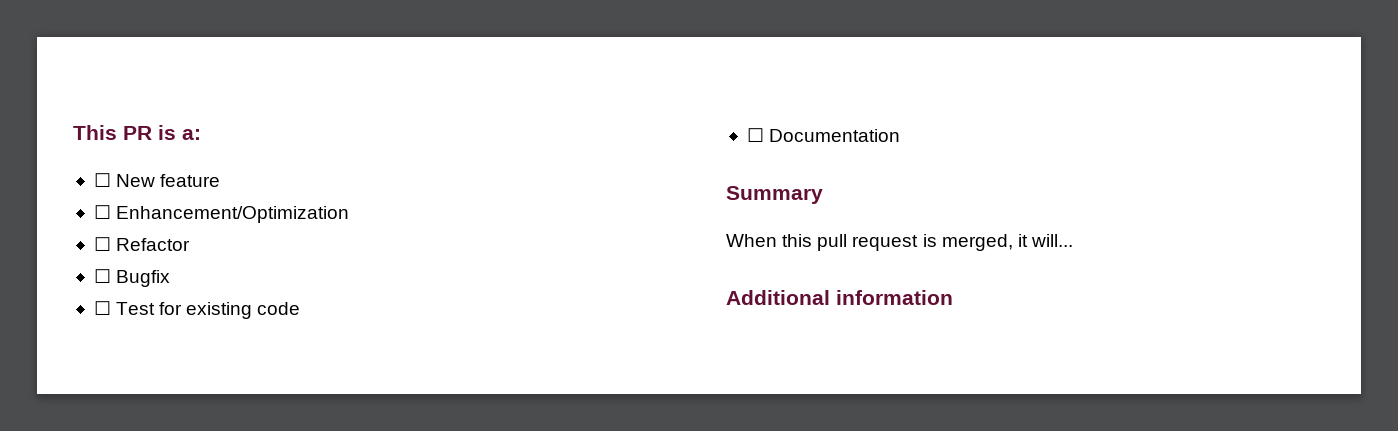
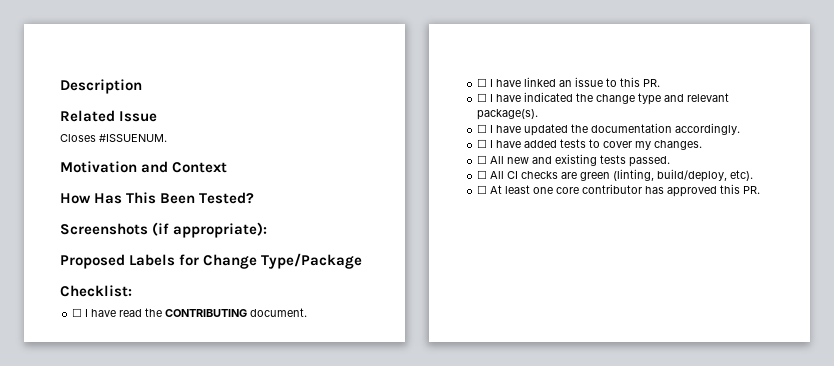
[73,125,201,140] [93,173,221,187] [93,205,350,223] [93,237,191,251] [93,269,171,287] [93,301,301,319] [746,128,901,142] [726,186,823,204] [726,234,1073,251] [726,290,953,305] This PR is a: // ☐ New feature // ☐ Enhancement/Optimization // ☐ Refactor // ☐ Bugfix // ☐ Test for existing code // ☐ Documentation // Summary // When this pull request is merged, it will... // Additional information -> [60,79,142,94] [60,110,158,122] [60,134,167,142] [60,161,228,173] [60,192,255,204] [60,222,268,238] [60,253,363,269] [60,285,132,297] [72,308,308,317] [477,77,661,87] [477,92,730,105] [477,109,539,120] [477,123,741,136] [477,139,703,150] [477,154,671,167] [477,169,754,182] [477,184,761,197] Description // Related Issue // Closes #ISSUENUM. // Motivation and Context // How Has This Been Tested? // Screenshots (if appropriate): // Proposed Labels for Change Type/Package // Checklist: // ☐ I have read the CONTRIBUTING document. // ☐ I have linked an issue to this PR. // ☐ I have indicated the change type and relevant package(s). // ☐ I have updated the documentation accordingly. // ☐ I have added tests to cover my changes. // ☐ All new and existing tests passed. // ☐ All CI checks are green (linting, build/deploy, etc). // ☐ At least one core contributor has approved this PR.

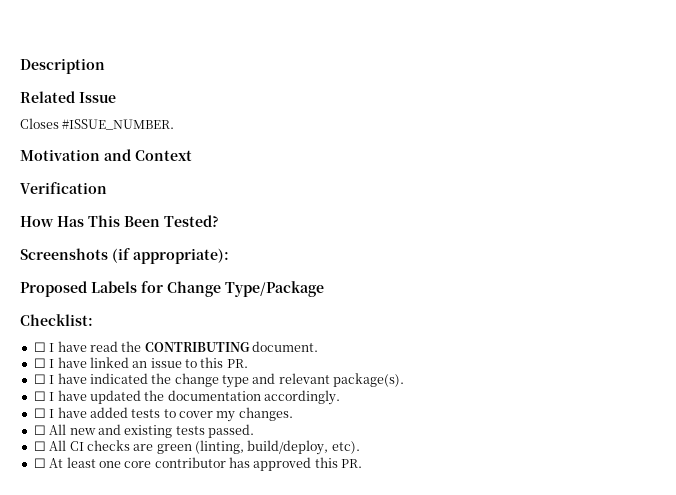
[99,134,167,142] #ISSUENUM. -> [62,119,175,130] #ISSUE_NUMBER.
(228, 167) none -> [20,182,107,194] // Verification

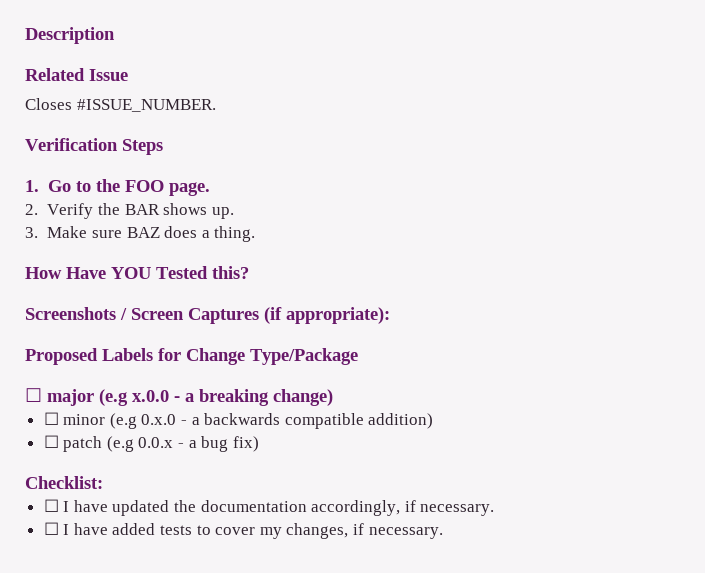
[20,149,192,161] [20,182,107,194] [20,215,219,227] [20,248,108,260] Motivation and Context // Verification // How Has This Been Tested? // Screenshots -> [25,138,163,155] [25,179,210,196] [25,203,234,219] [25,226,256,242] [25,266,249,279] [25,307,259,324] Verification Steps // 1. Go to the FOO page. // 2. Verify the BAR shows up. // 3. Make sure BAZ does a thing. // How Have YOU Tested this? // Screenshots / Screen Captures
[20,314,93,326] [33,341,318,352] [33,357,248,368] [33,373,405,388] Checklist: // ☐ I have read the CONTRIBUTING document. // ☐ I have linked an issue to this PR. // ☐ I have indicated the change type and relevant package(s). -> [25,388,333,406] [43,412,434,429] [43,435,259,452] [25,476,103,489] ☐ major (e.g x.0.0 - a breaking change) // ☐ minor (e.g 0.x.0 - a backwards compatible addition) // ☐ patch (e.g 0.0.x - a bug fix) // Checklist:
[264,390,340,405] accordingly. -> [311,500,495,516] accordingly, if necessary.
[238,407,293,421] [33,424,254,438] [33,440,360,455] [33,457,363,471] changes. // ☐ All new and existing tests passed. // ☐ All CI checks are green (linting, build/deploy, etc). // ☐ At least one core contributor has approved this PR. -> [286,523,443,539] changes, if necessary.

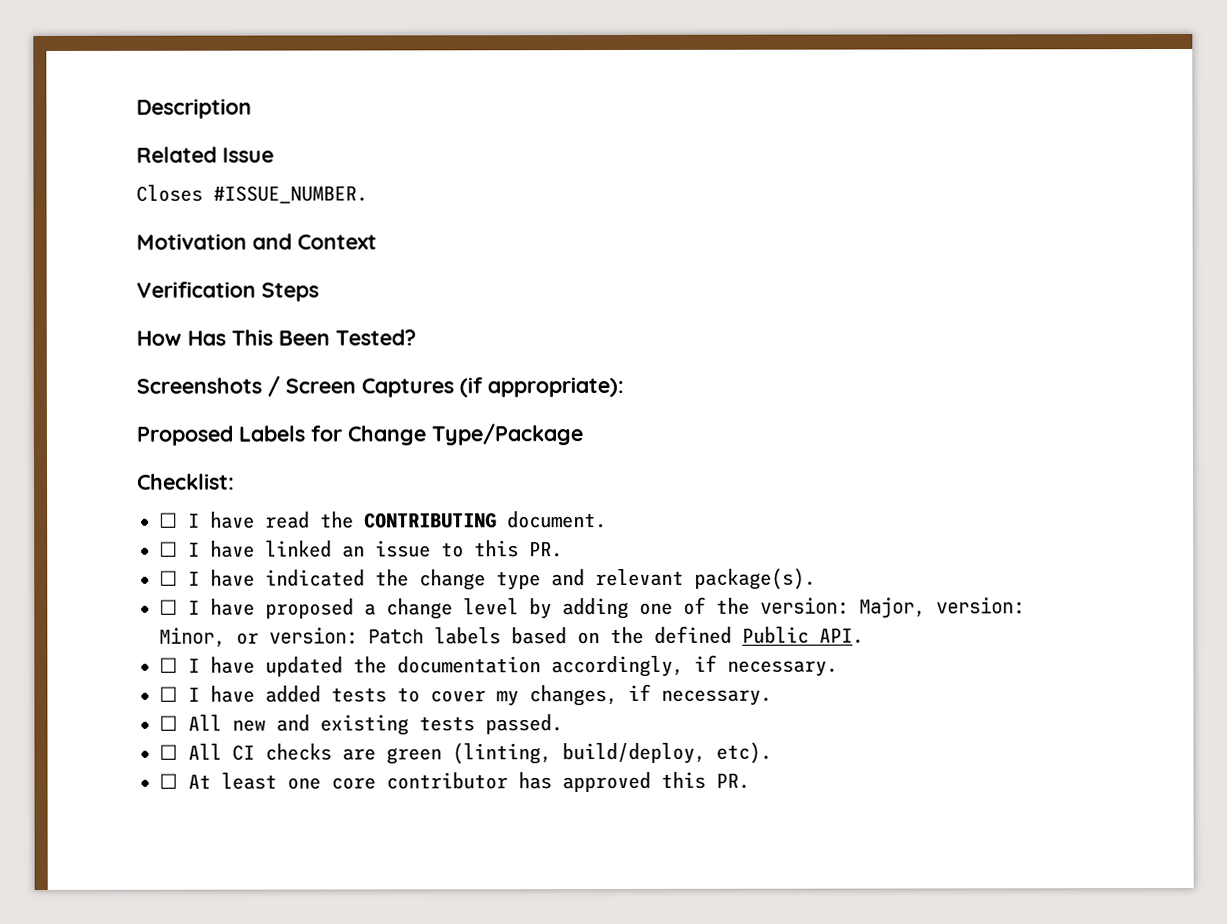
(216, 105) none -> [136,233,377,250] // Motivation and Context
[25,179,210,196] [25,203,234,219] [25,226,256,242] [25,266,249,279] 1. Go to the FOO page. // 2. Verify the BAR shows up. // 3. Make sure BAZ does a thing. // How Have YOU Tested this? -> [136,329,416,346] How Has This Been Tested?
[25,388,333,406] [43,412,434,429] [43,435,259,452] [25,476,103,489] ☐ major (e.g x.0.0 - a breaking change) // ☐ minor (e.g 0.x.0 - a backwards compatible addition) // ☐ patch (e.g 0.0.x - a bug fix) // Checklist: -> [137,473,235,490] [159,511,607,529] [159,540,563,558] [159,567,816,591] [159,596,1025,620] [159,625,864,648] Checklist: // ☐ I have read the CONTRIBUTING document. // ☐ I have linked an issue to this PR. // ☐ I have indicated the change type and relevant package(s). // ☐ I have proposed a change level by adding one of the version: Major, version: Minor, or version: Patch labels based on the defined Public API.
(443, 533) none -> [159,714,563,736] [159,741,772,765] [159,771,750,793] // ☐ All new and existing tests passed. // ☐ All CI checks are green (linting, build/deploy, etc). // ☐ At least one core contributor has approved this PR.

